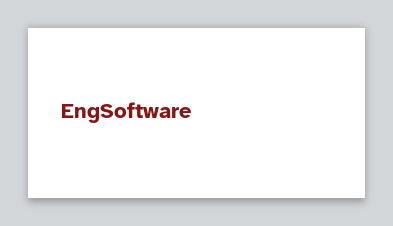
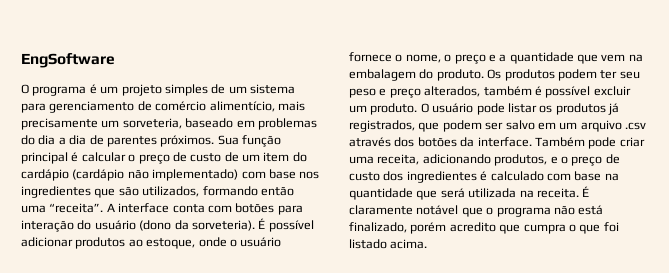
(192, 112) none -> [21,84,295,96] [21,101,305,113] [21,118,317,130] [21,135,281,147] [21,152,307,164] [21,169,320,181] [21,186,294,198] [21,203,303,215] [21,218,314,232] [21,237,282,249] [349,52,643,64] [349,69,640,81] [349,86,631,98] [349,103,619,115] [349,120,646,132] [349,137,645,149] [349,154,620,166] [349,171,619,183] [349,186,590,200] [349,205,604,217] [349,222,619,234] [349,239,428,249] // O programa é um projeto simples de um sistema para gerenciamento de comércio alimentício, mais precisamente um sorveteria, baseado em problemas do dia a dia de parentes próximos. Sua função principal é calcular o preço de custo de um item do cardápio (cardápio não implementado) com base nos ingredientes que são utilizados, formando então uma “receita”. A interface conta com botões para interação do usuário (dono da sorveteria). É possível adicionar produtos ao estoque, onde o usuário fornece o nome, o preço e a quantidade que vem na embalagem do produto. Os produtos podem ter seu peso e preço alterados, também é possível excluir um produto. O usuário pode listar os produtos já registrados, que podem ser salvo em um arquivo .csv através dos botões da interface. Também pode criar uma receita, adicionando produtos, e o preço de custo dos ingredientes é calculado com base na quantidade que será utilizada na receita. É claramente notável que o programa não está finalizado, porém acredito que cumpra o que foi listado acima.

